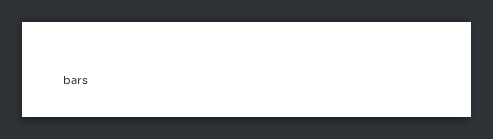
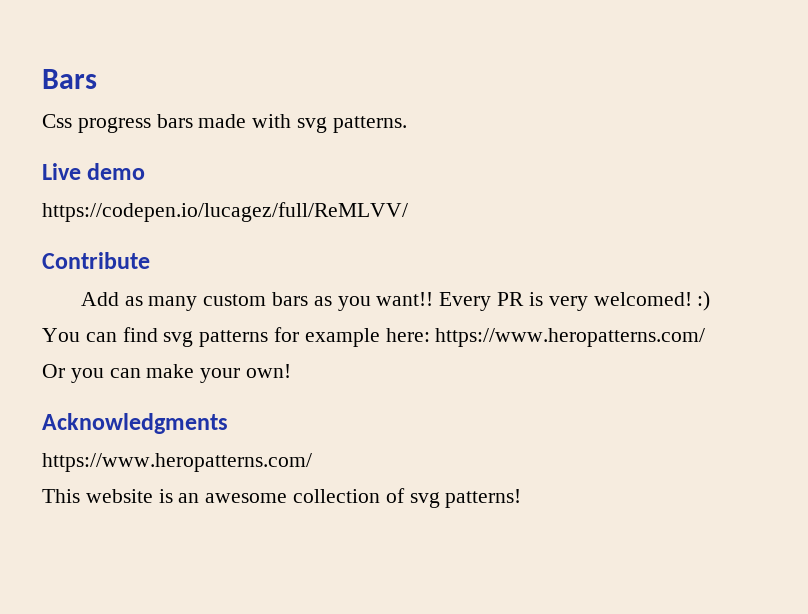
[63,75,88,85] bars -> [42,69,97,89] [42,114,407,133] [42,163,146,180] [42,202,408,222] [42,252,150,269] [80,291,711,311] [42,327,706,347] [42,364,292,383] [42,413,228,434] [42,453,312,472] [42,488,522,508] Bars // Css progress bars made with svg patterns. // Live demo // https://codepen.io/lucagez/full/ReMLVV/ // Contribute // Add as many custom bars as you want!! Every PR is very welcomed! :) // You can find svg patterns for example here: https://www.heropatterns.com/ // Or you can make your own! // Acknowledgments // https://www.heropatterns.com/ // This website is an awesome collection of svg patterns!

